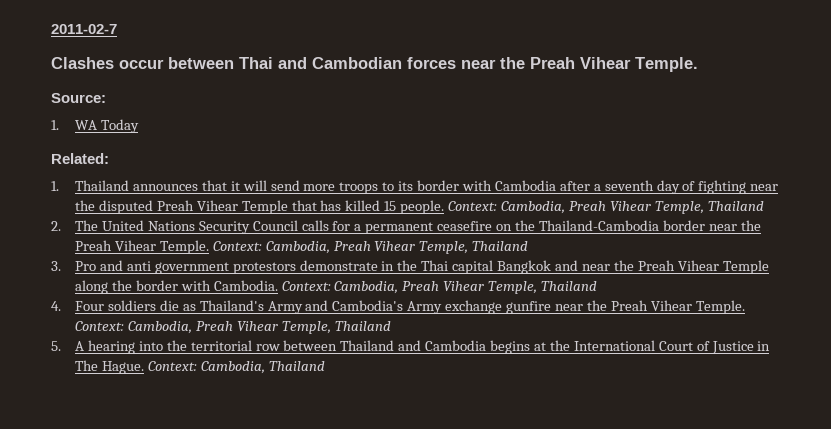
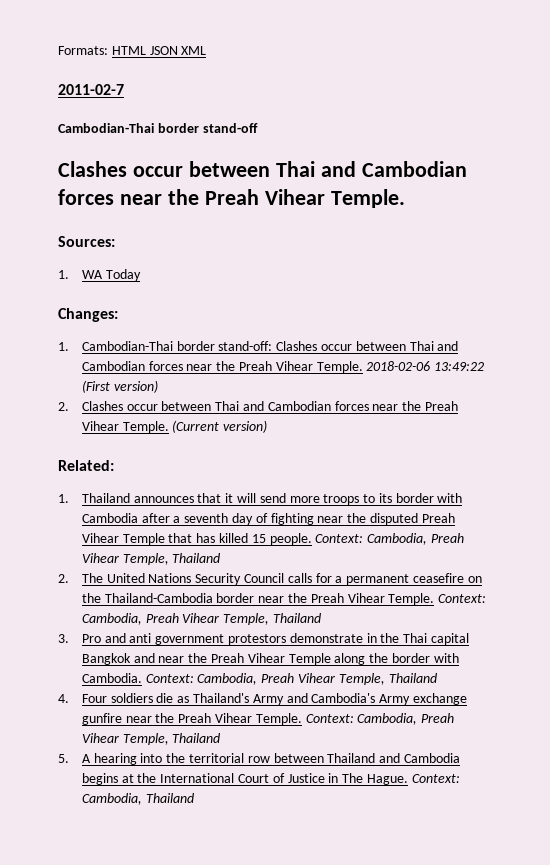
[51,24,117,34] 2011-02-7 -> [58,46,207,55] [58,84,124,95] [58,123,258,133] Formats: HTML JSON XML // 2011-02-7 // Cambodian-Thai border stand-off
[51,93,106,103] Source: -> [58,236,115,247] Sources:
(139, 126) none -> [58,308,118,322] [58,341,459,351] [81,361,485,373] [81,380,158,393] [58,401,458,411] [81,420,268,433] // Changes: // 1. Cambodian-Thai border stand-off: Clashes occur between Thai and Cambodian forces near the Preah Vihear Temple. 2018-02-06 13:49:22 (First version) // 2. Clashes occur between Thai and Cambodian forces near the Preah Vihear Temple. (Current version)

